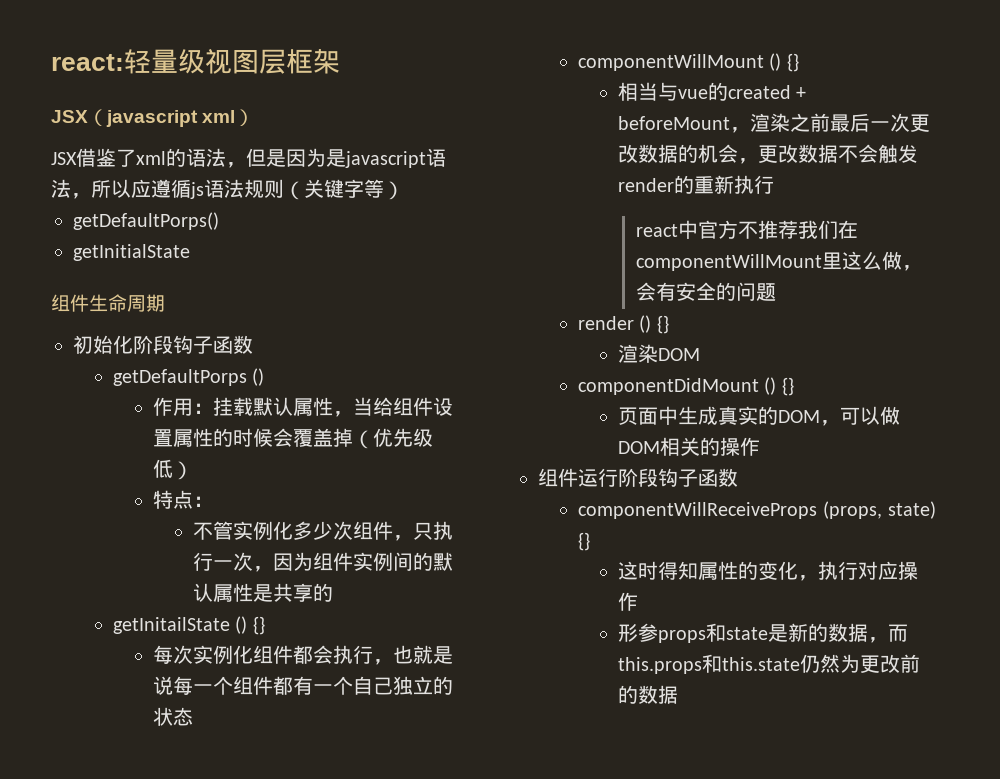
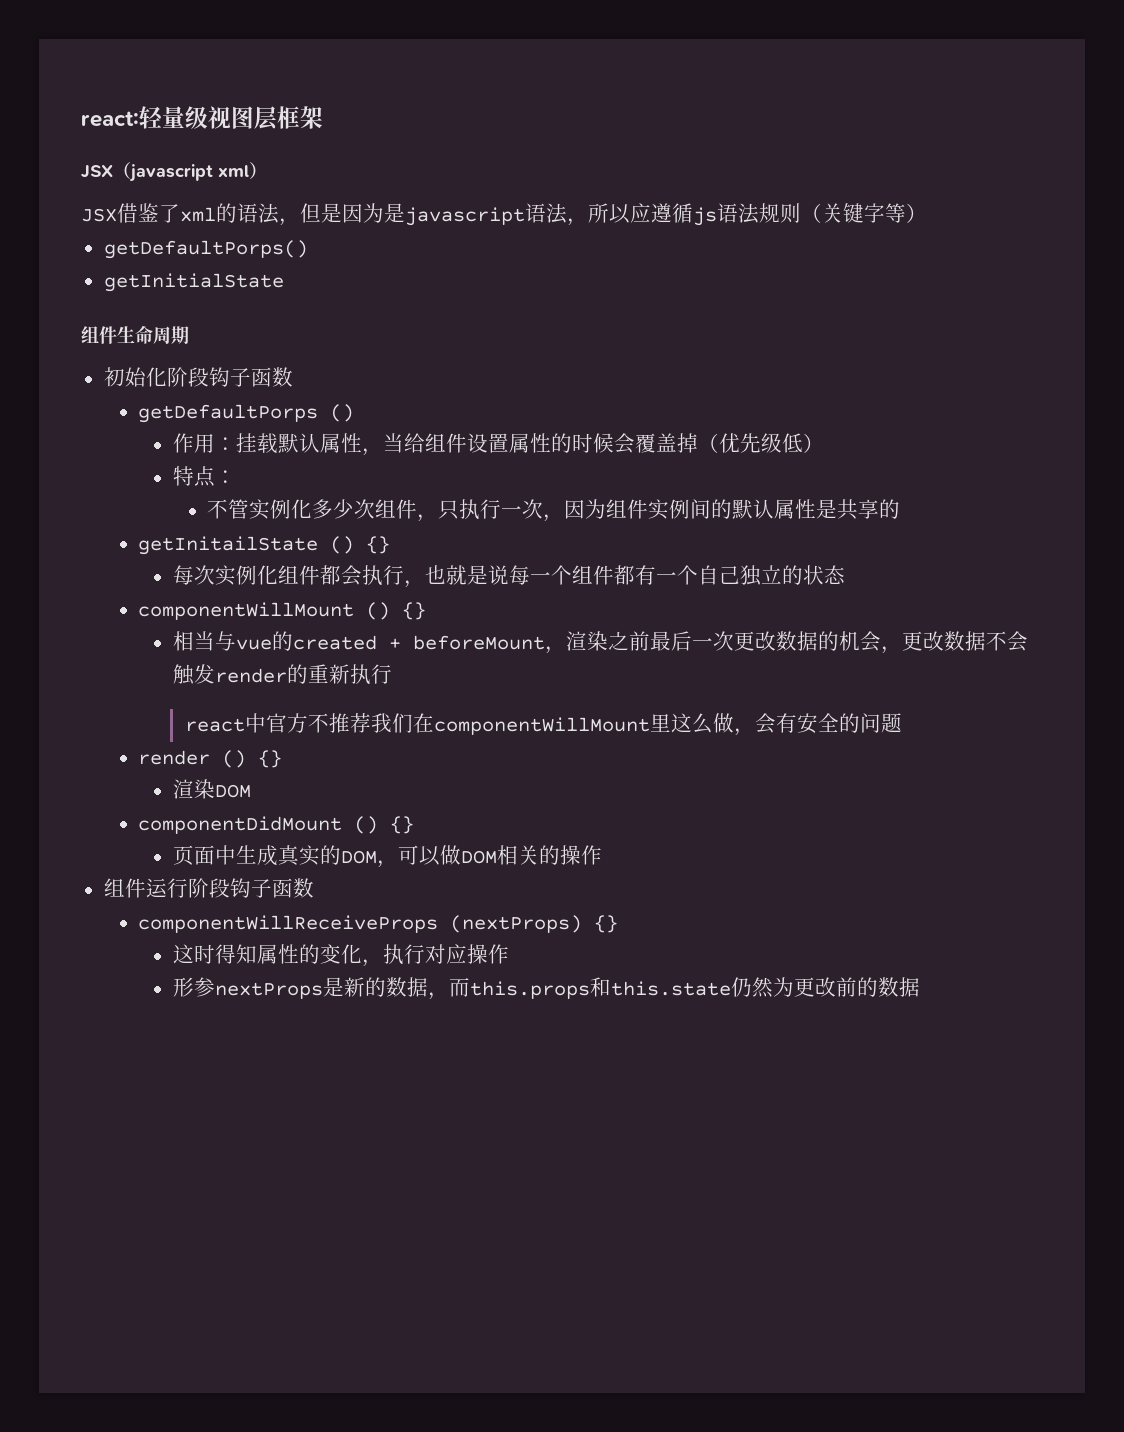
[822,501,936,519] (props, state) -> [450,915,583,933] (nextProps)
[657,623,768,643] props和state -> [214,982,323,999] nextProps

